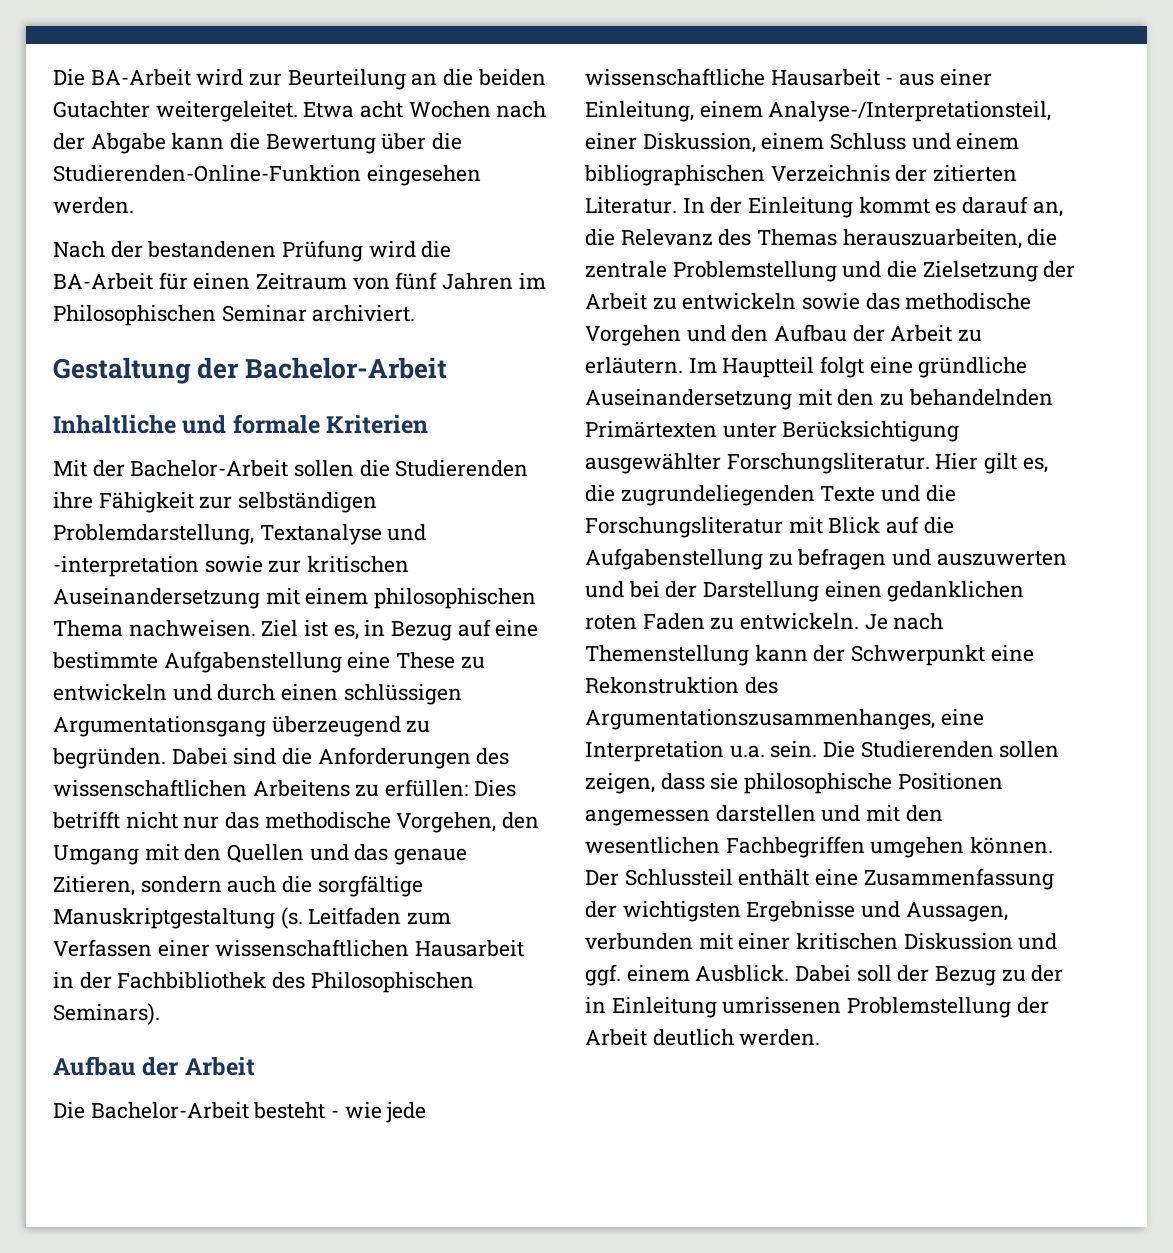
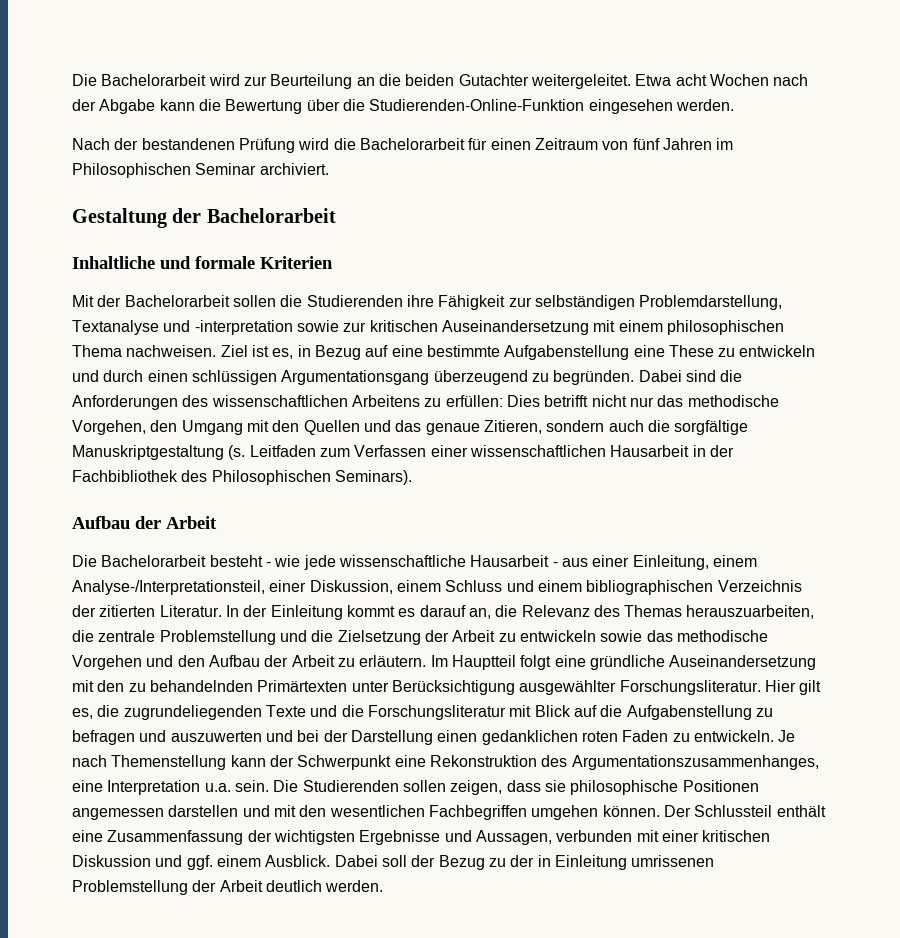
[53,69,191,86] Die BA-Arbeit -> [72,74,207,86] Die Bachelorarbeit
[53,273,153,290] BA-Arbeit -> [359,138,465,150] Bachelorarbeit
[245,357,448,379] Bachelor-Arbeit -> [206,208,336,223] Bachelorarbeit
[130,460,289,477] Bachelor-Arbeit -> [124,295,230,307] Bachelorarbeit
[90,1102,249,1119] Bachelor-Arbeit -> [101,555,207,567] Bachelorarbeit

